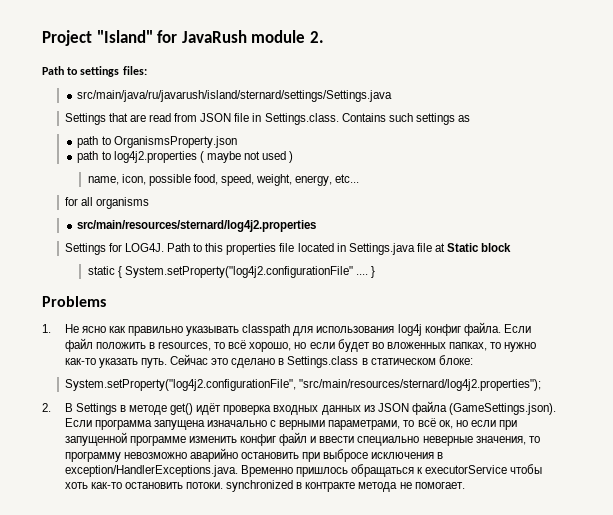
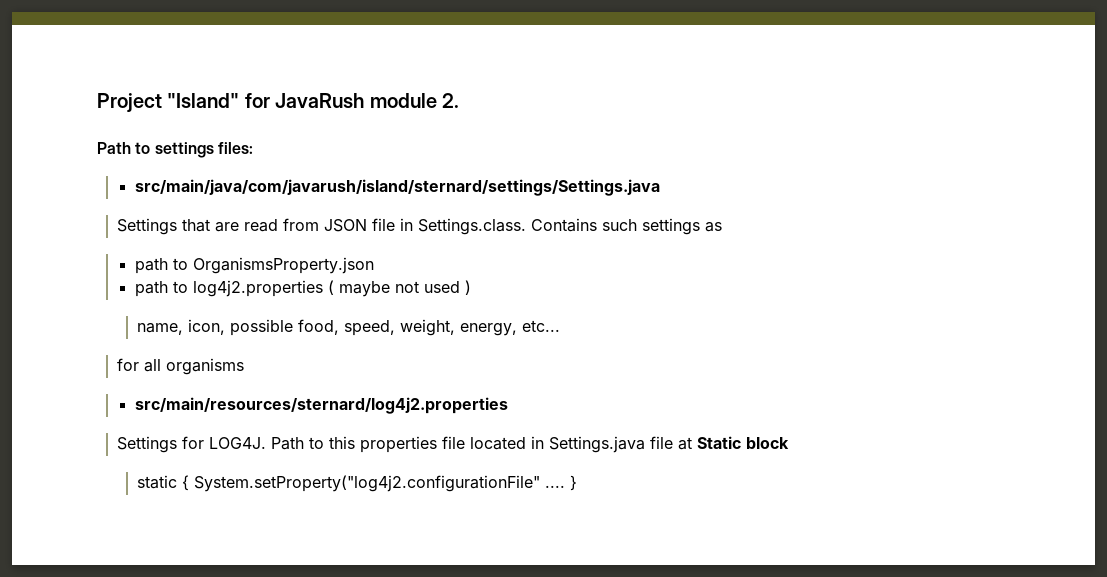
[77,90,393,102] src/main/java/ru/javarush/island/sternard/settings/Settings.java -> [134,179,660,196] src/main/java/com/javarush/island/sternard/settings/Settings.java
[42,296,106,307] [42,322,531,336] [64,338,537,352] [64,354,473,368] [64,379,541,391] [42,401,557,415] [64,418,518,430] [64,432,540,446] [64,448,444,462] [64,464,543,477] [64,480,465,492] // Problems // 1. Не ясно как правильно указывать classpath для использования log4j конфиг файла. Если файл положить в resources, то всё хорошо, но если будет во вложенных папках, то нужно как-то указать путь. Сейчас это сделано в Settings.class в статическом блоке: // System.setProperty("log4j2.configurationFile", "src/main/resources/sternard/log4j2.properties"); // 2. В Settings в методе get() идёт проверка входных данных из JSON файла (GameSettings.json). Если программа запущена изначально с верными параметрами, то всё ок, но если при запущенной программе изменить конфиг файл и ввести специально неверные значения, то программу невозможно аварийно остановить при выбросе исключения в exception/HandlerExceptions.java. Временно пришлось обращаться к executorService чтобы хоть как-то остановить потоки. synchronized в контракте метода не помогает. -> (577, 483) none

